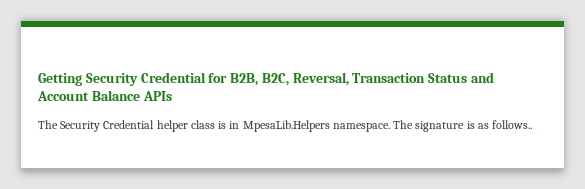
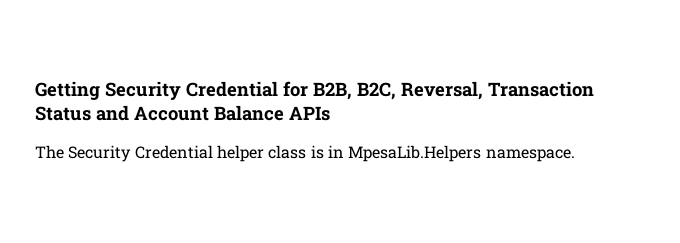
[393,120,533,132] The signature is as follows.. -> (575, 155) none

